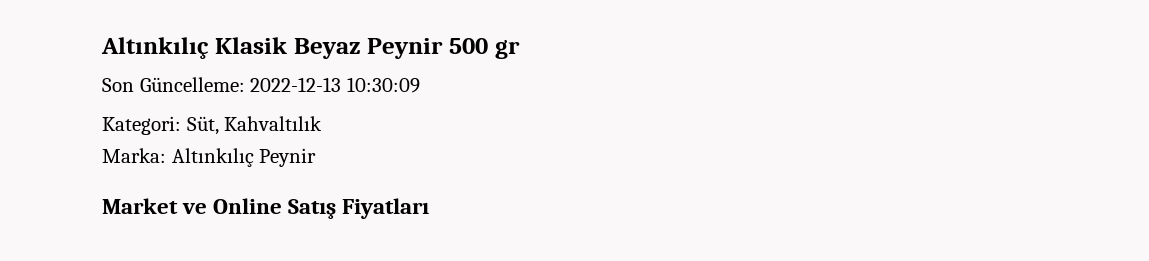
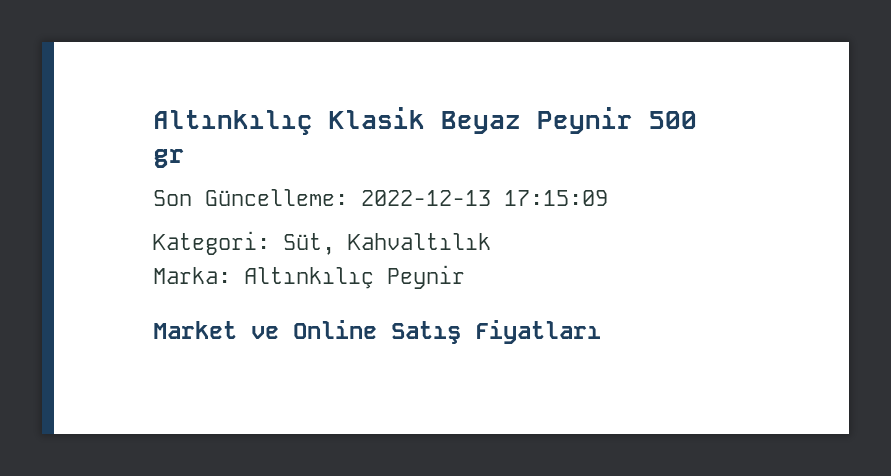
[346,77,420,93] 10:30:09 -> [504,190,608,206] 17:15:09

